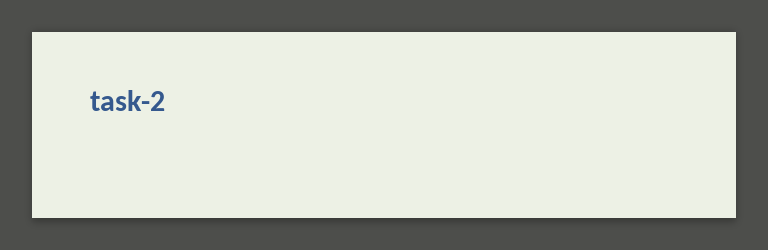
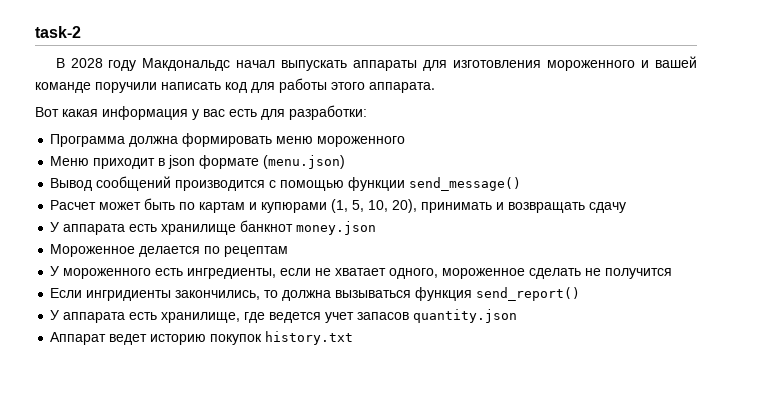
(165, 100) none -> [55,56,698,71] [35,78,435,93] [35,105,367,120] [50,133,406,147] [50,155,346,169] [50,176,522,191] [50,198,627,213] [50,220,377,235] [50,244,289,257] [50,266,673,279] [50,287,581,301] [50,309,518,323] [50,331,354,345] // В 2028 году Макдональдс начал выпускать аппараты для изготовления мороженного и вашей команде поручили написать код для работы этого аппарата. // Вот какая информация у вас есть для разработки: // Программа должна формировать меню мороженного // Меню приходит в json формате (menu.json) // Вывод сообщений производится с помощью функции send_message() // Расчет может быть по картам и купюрами (1, 5, 10, 20), принимать и возвращать сдачу // У аппарата есть хранилище банкнот money.json // Мороженное делается по рецептам // У мороженного есть ингредиенты, если не хватает одного, мороженное сделать не получится // Если ингридиенты закончились, то должна вызываться функция send_report() // У аппарата есть хранилище, где ведется учет запасов quantity.json // Аппарат ведет историю покупок history.txt

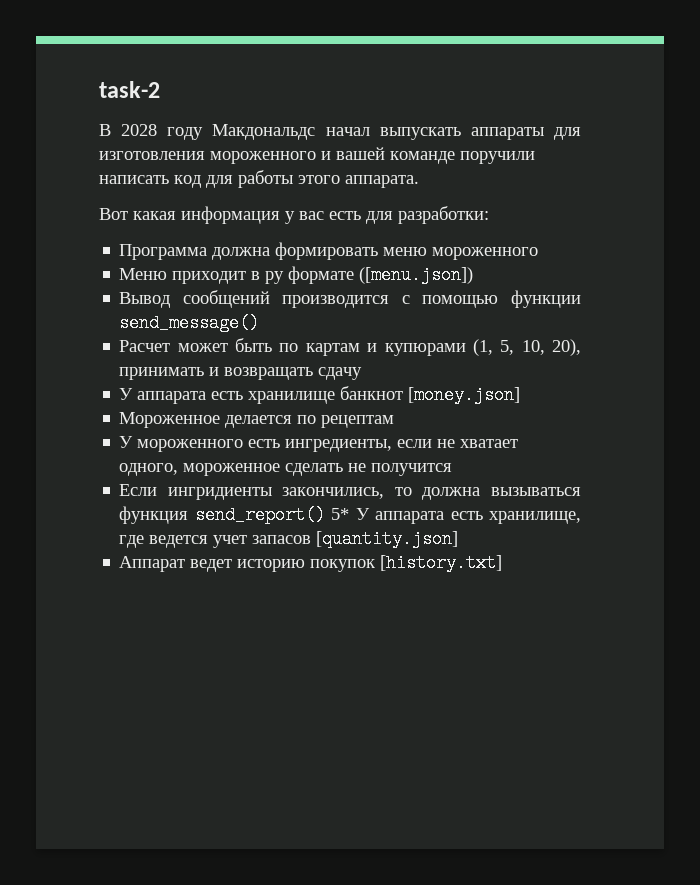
[168,155,346,169] json формате (menu.json) -> [265,266,474,284] py формате ([menu.json])
[296,221,377,235] money.json -> [408,386,521,404] [money.json]
(581, 294) // -> [331,508,350,520] 5*
[413,309,518,323] quantity.json -> [316,530,459,548] [quantity.json]
[265,331,354,345] history.txt -> [380,554,503,572] [history.txt]

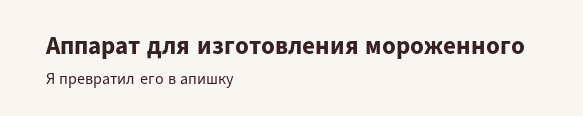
[99,81,160,98] [99,124,581,140] [99,147,535,164] [99,170,419,188] [99,206,489,224] [119,242,539,260] [119,266,474,284] [119,290,581,308] [119,314,260,332] [119,338,581,356] [119,367,363,380] [119,386,521,404] [119,412,395,428] [119,436,519,452] [119,463,453,476] [119,484,581,500] [119,506,581,524] [119,530,459,548] [119,554,503,572] task-2 // В 2028 году Макдональдс начал выпускать аппараты для изготовления мороженного и вашей команде поручили написать код для работы этого аппарата. // Вот какая информация у вас есть для разработки: // Программа должна формировать меню мороженного // Меню приходит в py формате ([menu.json]) // Вывод сообщений производится с помощью функции send_message() // Расчет может быть по картам и купюрами (1, 5, 10, 20), принимать и возвращать сдачу // У аппарата есть хранилище банкнот [money.json] // Мороженное делается по рецептам // У мороженного есть ингредиенты, если не хватает одного, мороженное сделать не получится // Если ингридиенты закончились, то должна вызываться функция send_report() 5* У аппарата есть хранилище, где ведется учет запасов [quantity.json] // Аппарат ведет историю покупок [history.txt] -> [45,37,526,59] [46,73,235,88] Аппарат для изготовления мороженного // Я превратил его в апишку

